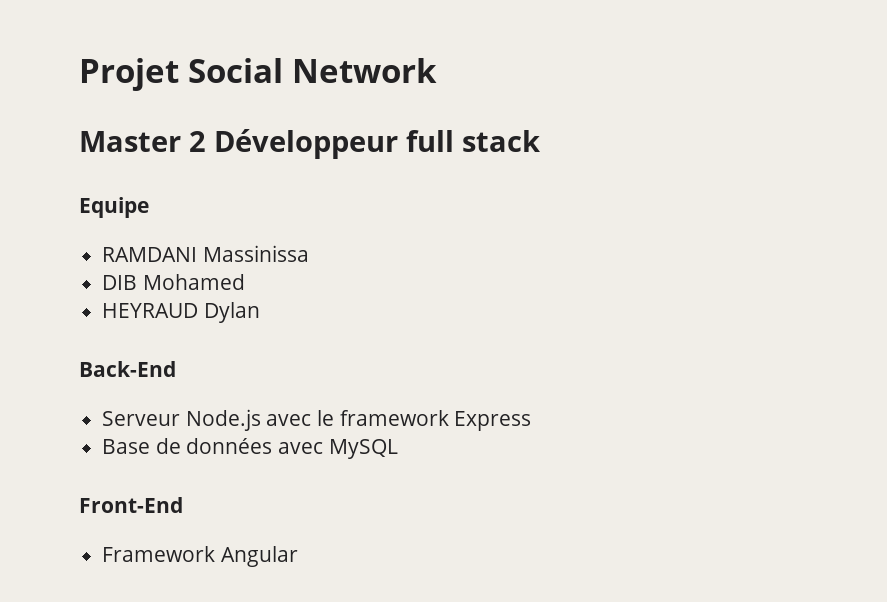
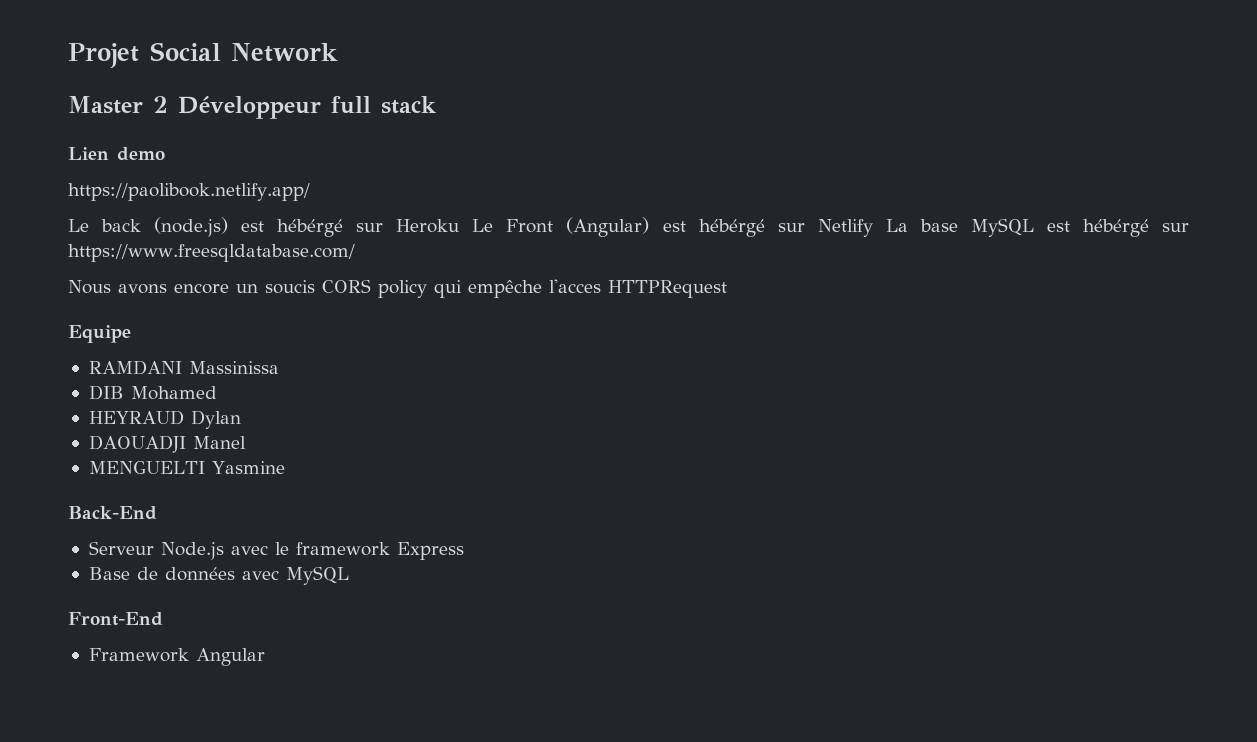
(540, 141) none -> [68,147,165,161] [68,183,310,201] [68,217,1190,237] [68,244,355,262] [68,279,727,298] // Lien demo // https://paolibook.netlify.app/ // Le back (node.js) est hébérgé sur Heroku Le Front (Angular) est hébérgé sur Netlify La base MySQL est hébérgé sur https://www.freesqldatabase.com/ // Nous avons encore un soucis CORS policy qui empêche l'acces HTTPRequest
(260, 312) none -> [88,435,246,453] [88,461,285,474] // DAOUADJI Manel // MENGUELTI Yasmine

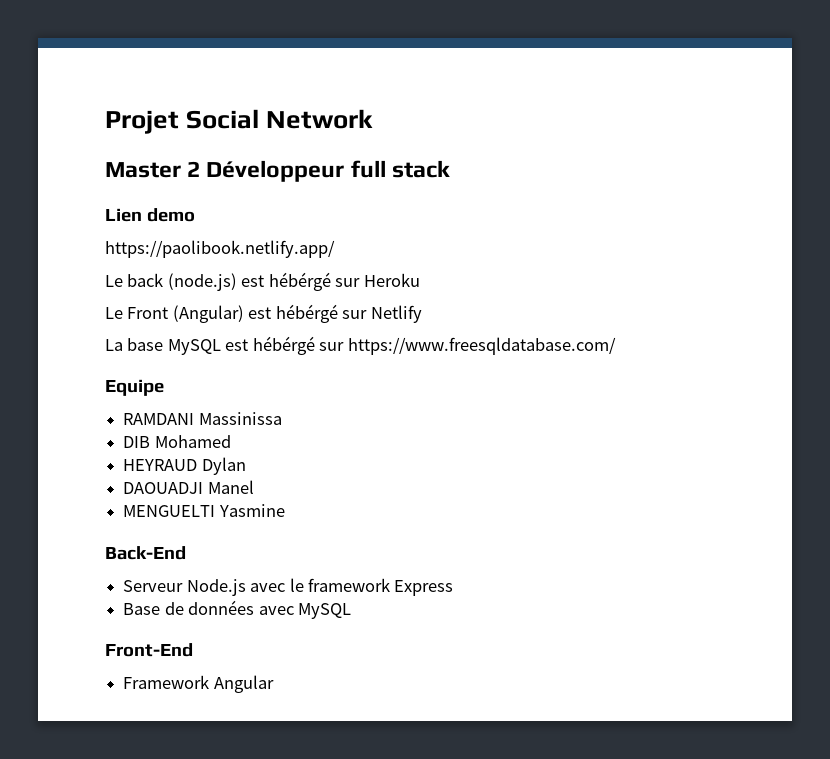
(460, 226) none -> (420, 280) //
(873, 228) none -> (422, 314) //
[68,279,727,298] // Nous avons encore un soucis CORS policy qui empêche l'acces HTTPRequest -> (616, 346) none

